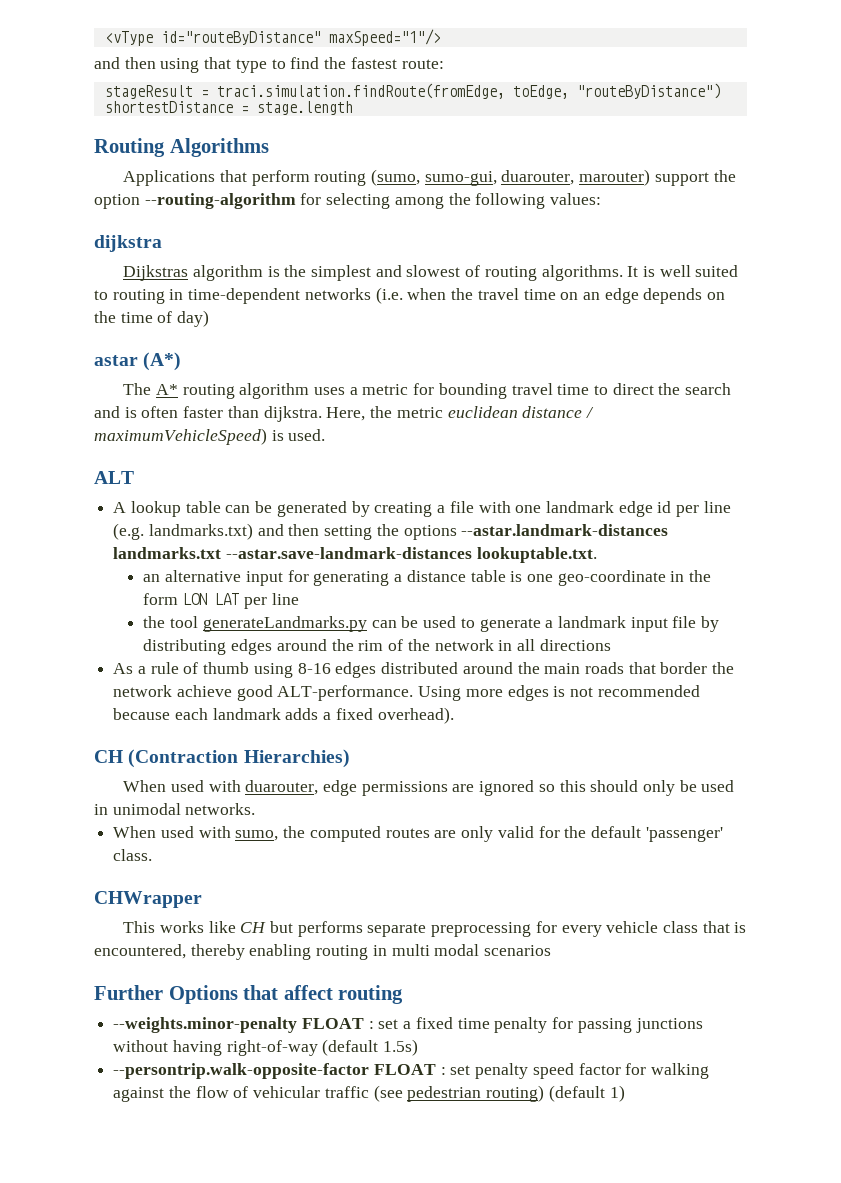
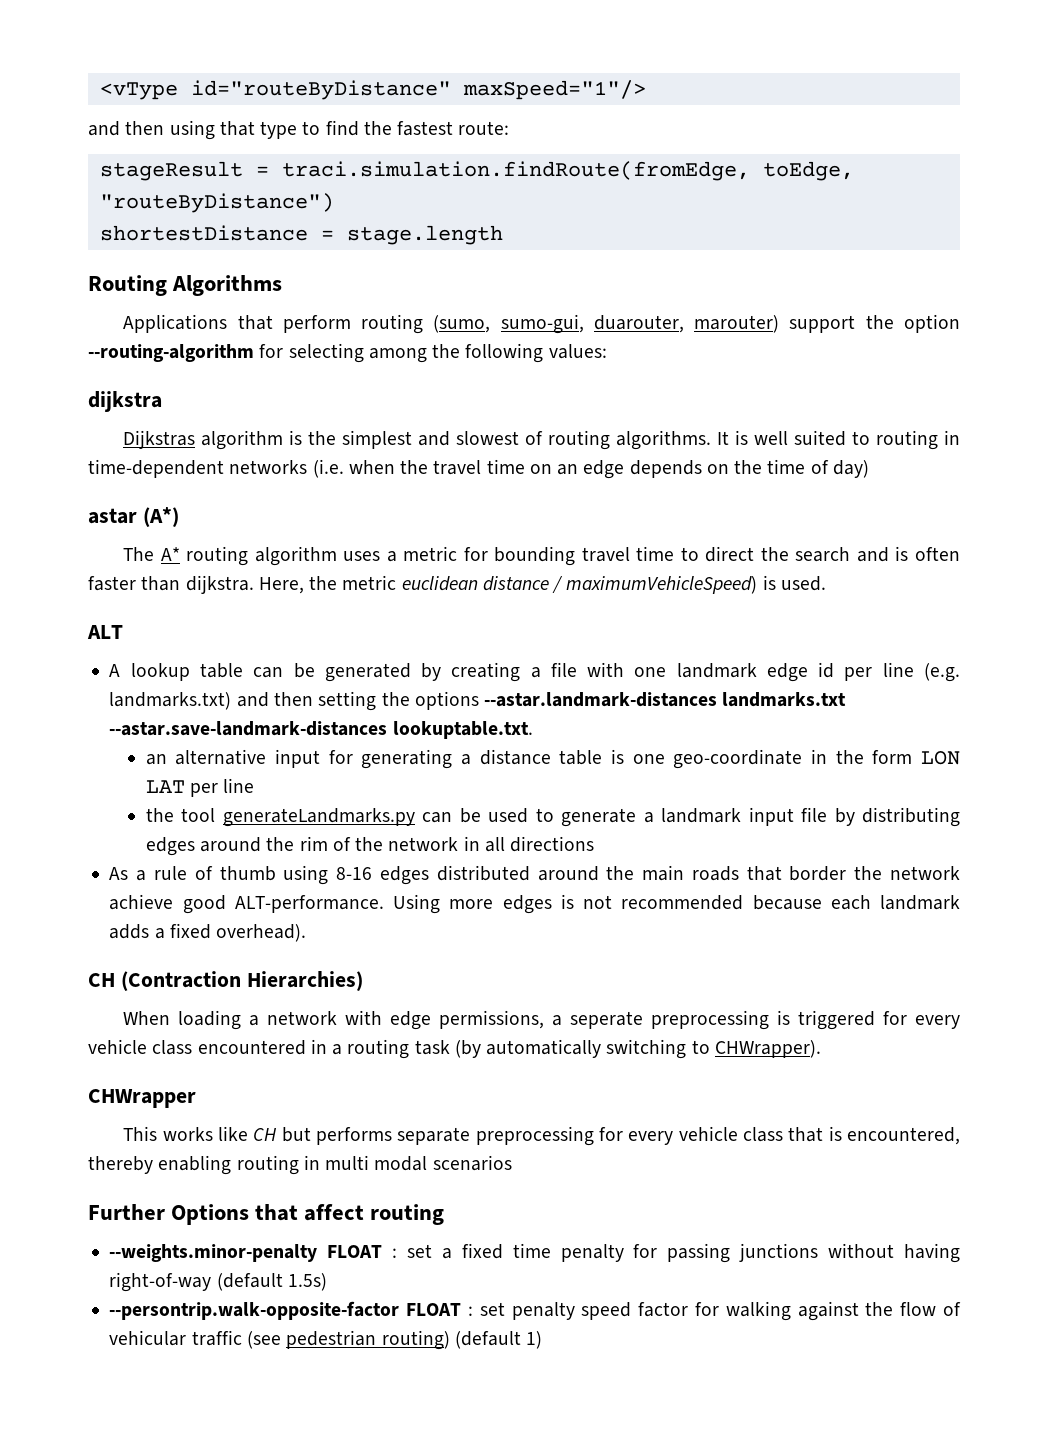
[170,780,735,796] [94,803,256,815] [113,826,723,842] [113,849,153,861] used with duarouter, edge permissions are ignored so this should only be used in unimodal networks. // When used with sumo, the computed routes are only valid for the default 'passenger' class. -> [178,1010,960,1030] [88,1039,821,1059] loading a network with edge permissions, a seperate preprocessing is triggered for every vehicle class encountered in a routing task (by automatically switching to CHWrapper).

